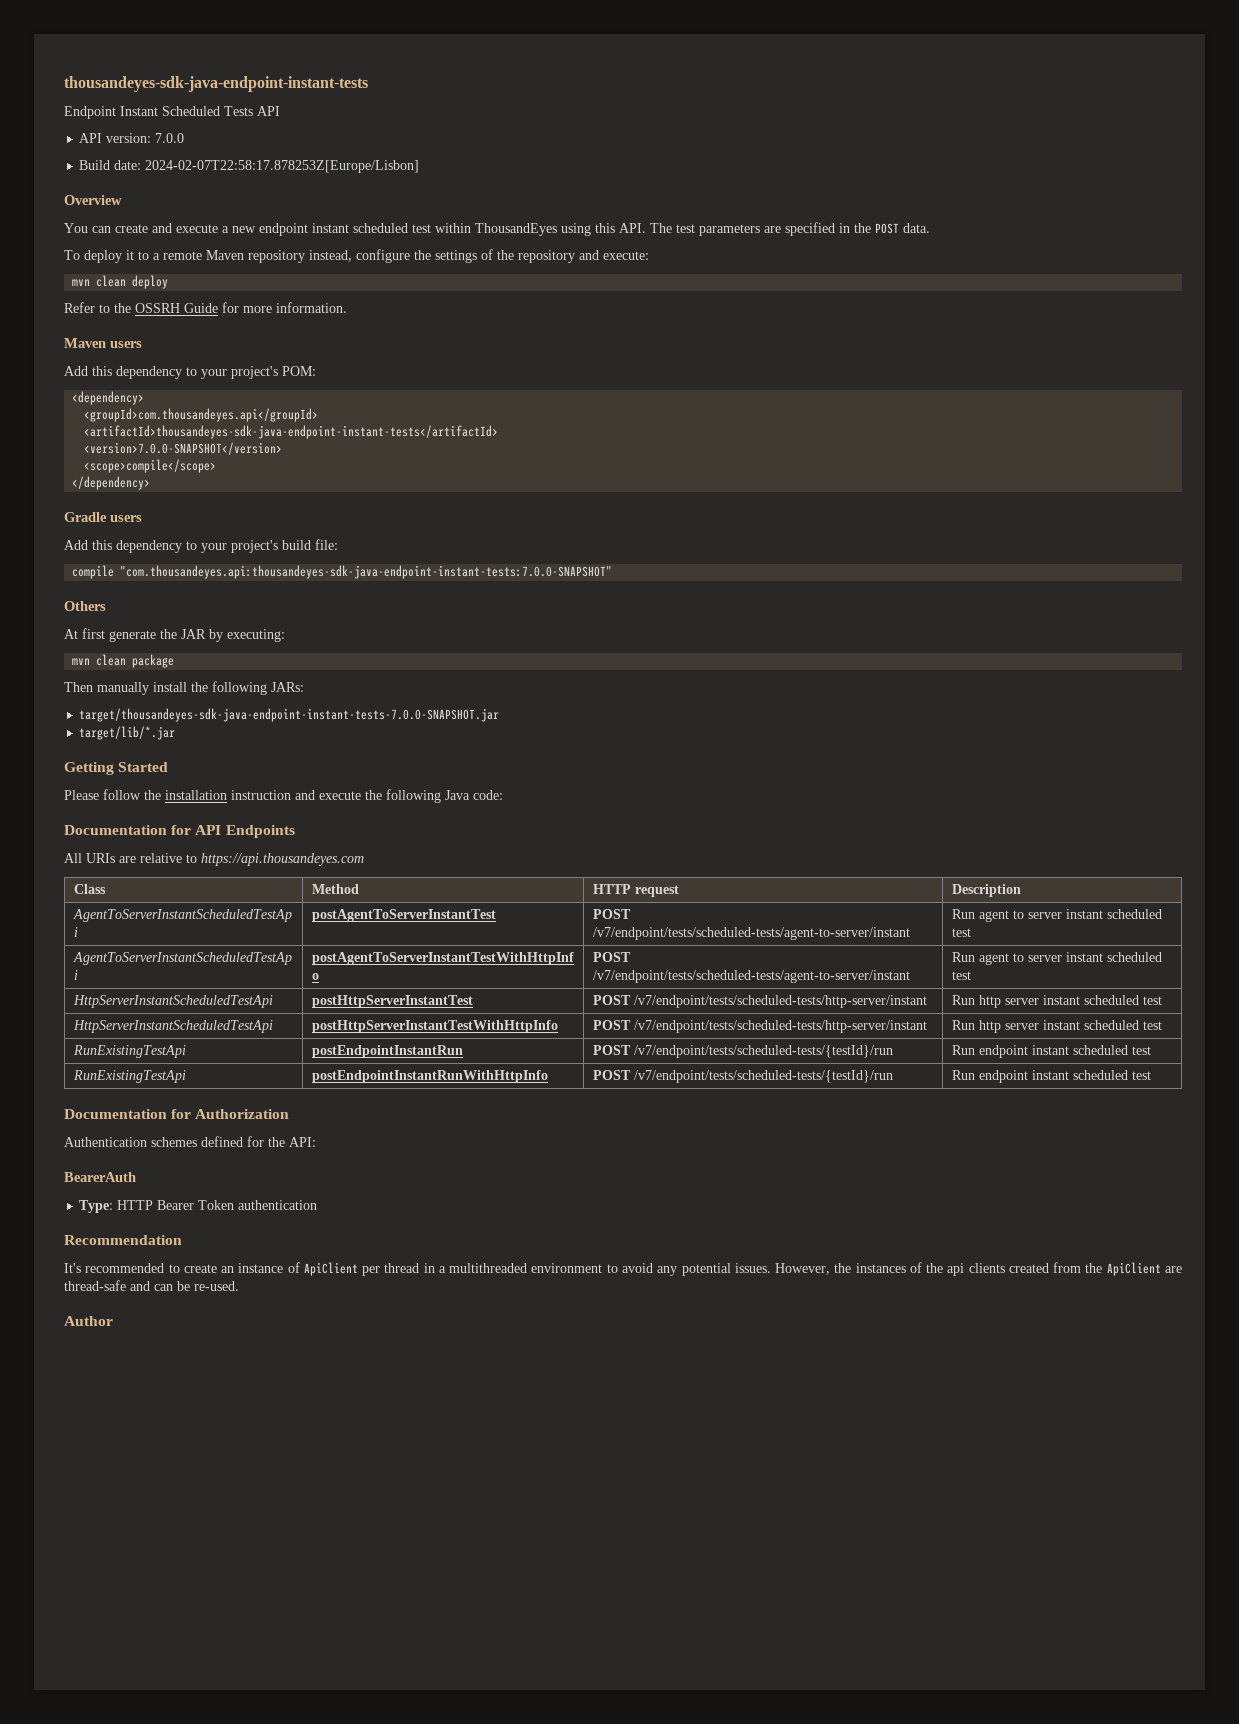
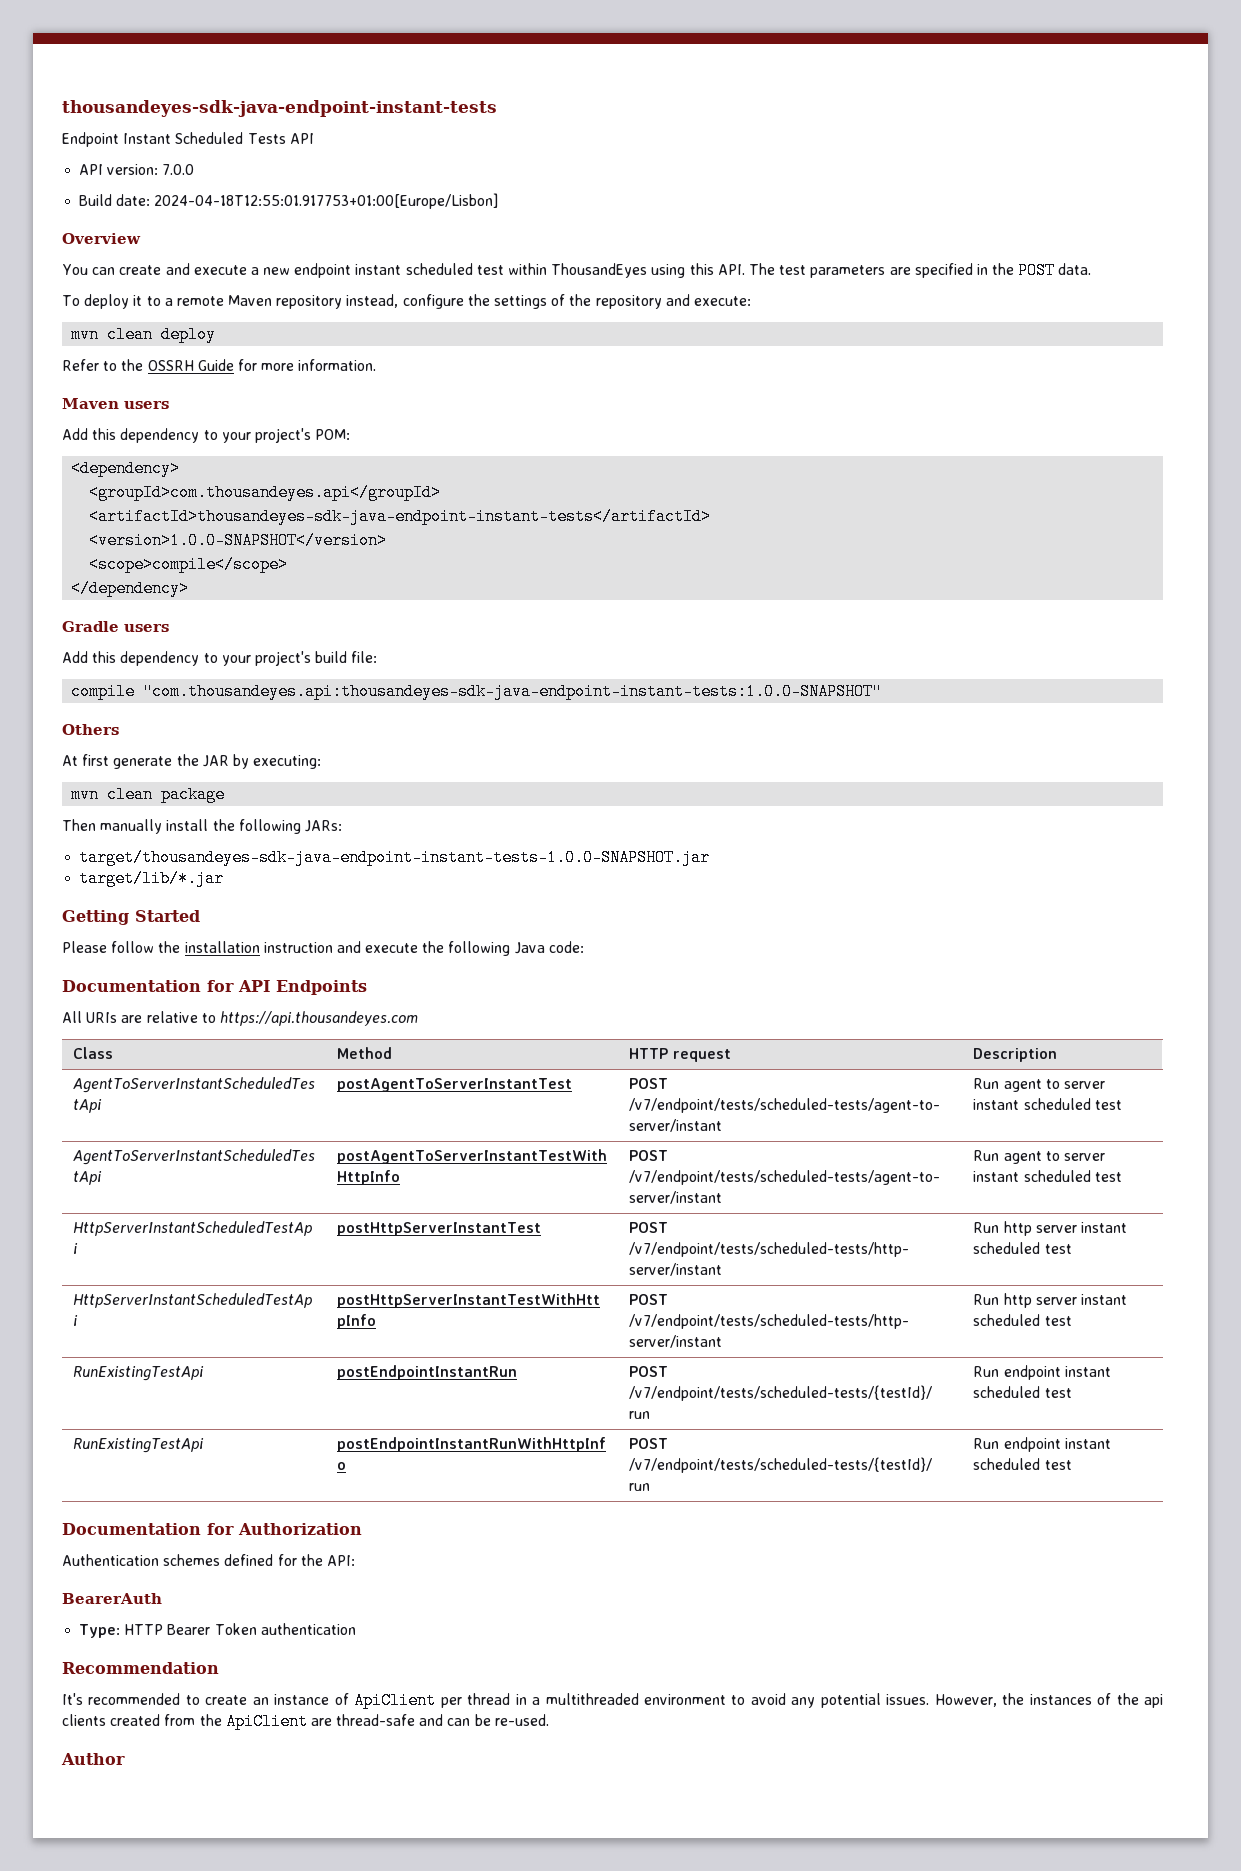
[145,160,420,173] 2024-02-07T22:58:17.878253Z[Europe/Lisbon] -> [154,193,499,209] 2024-04-18T12:55:01.917753+01:00[Europe/Lisbon]
[84,442,283,455] <version>7.0.0-SNAPSHOT</version> -> [89,532,388,549] <version>1.0.0-SNAPSHOT</version>
[120,565,613,579] "com.thousandeyes.api:thousandeyes-sdk-java-endpoint-instant-tests:7.0.0-SNAPSHOT" -> [143,683,883,700] "com.thousandeyes.api:thousandeyes-sdk-java-endpoint-instant-tests:1.0.0-SNAPSHOT"
[79,708,500,722] target/thousandeyes-sdk-java-endpoint-instant-tests-7.0.0-SNAPSHOT.jar -> [79,849,711,866] target/thousandeyes-sdk-java-endpoint-instant-tests-1.0.0-SNAPSHOT.jar

